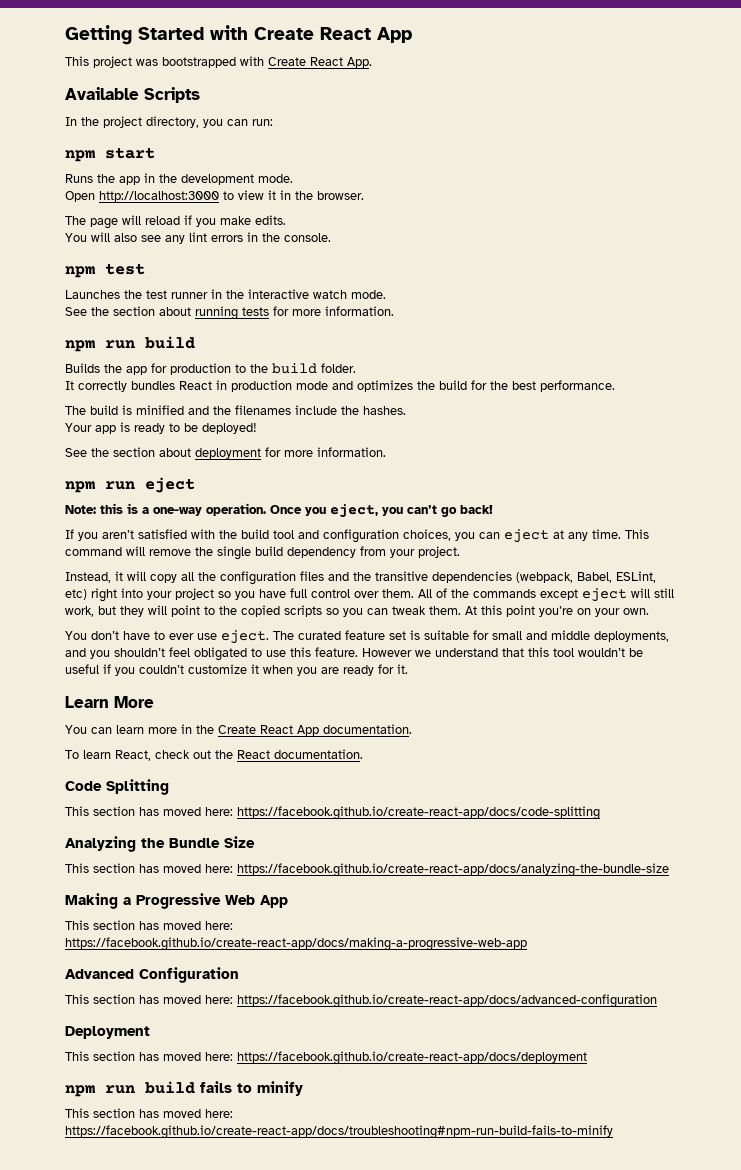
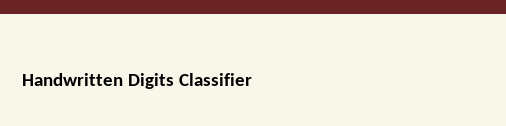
[65,25,412,45] [65,56,372,68] [65,87,200,103] [65,116,273,128] [65,147,155,162] [65,173,293,185] [65,190,364,202] [65,215,286,229] [65,232,331,244] [65,263,145,278] [65,289,386,299] [65,306,394,320] [65,336,195,352] [65,363,356,375] [65,380,615,392] [65,405,406,415] [65,422,257,434] [65,447,386,459] [65,477,195,493] [65,503,493,518] [65,529,649,543] [65,546,460,560] [65,571,656,585] [65,588,674,602] [65,605,649,617] [65,630,669,644] [65,647,643,661] [65,664,408,676] [65,696,154,708] [65,724,412,736] [65,749,363,761] [65,779,169,795] [65,806,600,820] [65,836,255,852] [65,863,669,877] [65,893,288,909] [65,920,233,930] [65,937,527,951] [65,967,239,983] [65,994,657,1008] [65,1026,150,1039] [65,1051,587,1065] [65,1081,303,1097] [65,1108,233,1118] [65,1125,613,1139] Getting Started with Create React App // This project was bootstrapped with Create React App. // Available Scripts // In the project directory, you can run: // npm start // Runs the app in the development mode. // Open http://localhost:3000 to view it in the browser. // The page will reload if you make edits. // You will also see any lint errors in the console. // npm test // Launches the test runner in the interactive watch mode. // See the section about running tests for more information. // npm run build // Builds the app for production to the build folder. // It correctly bundles React in production mode and optimizes the build for the best performance. // The build is minified and the filenames include the hashes. // Your app is ready to be deployed! // See the section about deployment for more information. // npm run eject // Note: this is a one-way operation. Once you eject, you can’t go back! // If you aren’t satisfied with the build tool and configuration choices, you can eject at any time. This command will remove the single build dependency from your project. // Instead, it will copy all the configuration files and the transitive dependencies (webpack, Babel, ESLint, etc) right into your project so you have full control over them. All of the commands except eject will still work, but they will point to the copied scripts so you can tweak them. At this point you’re on your own. // You don’t have to ever use eject. The curated feature set is suitable for small and middle deployments, and you shouldn’t feel obligated to use this feature. However we understand that this tool wouldn’t be useful if you couldn’t customize it when you are ready for it. // Learn More // You can learn more in the Create React App documentation. // To learn React, check out the React documentation. // Code Splitting // This section has moved here: https://facebook.github.io/create-react-app/docs/code-splitting // Analyzing the Bundle Size // This section has moved here: https://facebook.github.io/create-react-app/docs/analyzing-the-bundle-size // Making a Progressive Web App // This section has moved here: https://facebook.github.io/create-react-app/docs/making-a-progressive-web-app // Advanced Configuration // This section has moved here: https://facebook.github.io/create-react-app/docs/advanced-configuration // Deployment // This section has moved here: https://facebook.github.io/create-react-app/docs/deployment // npm run build fails to minify // This section has moved here: https://facebook.github.io/create-react-app/docs/troubleshooting#npm-run-build-fails-to-minify -> [22,73,252,89] Handwritten Digits Classifier

